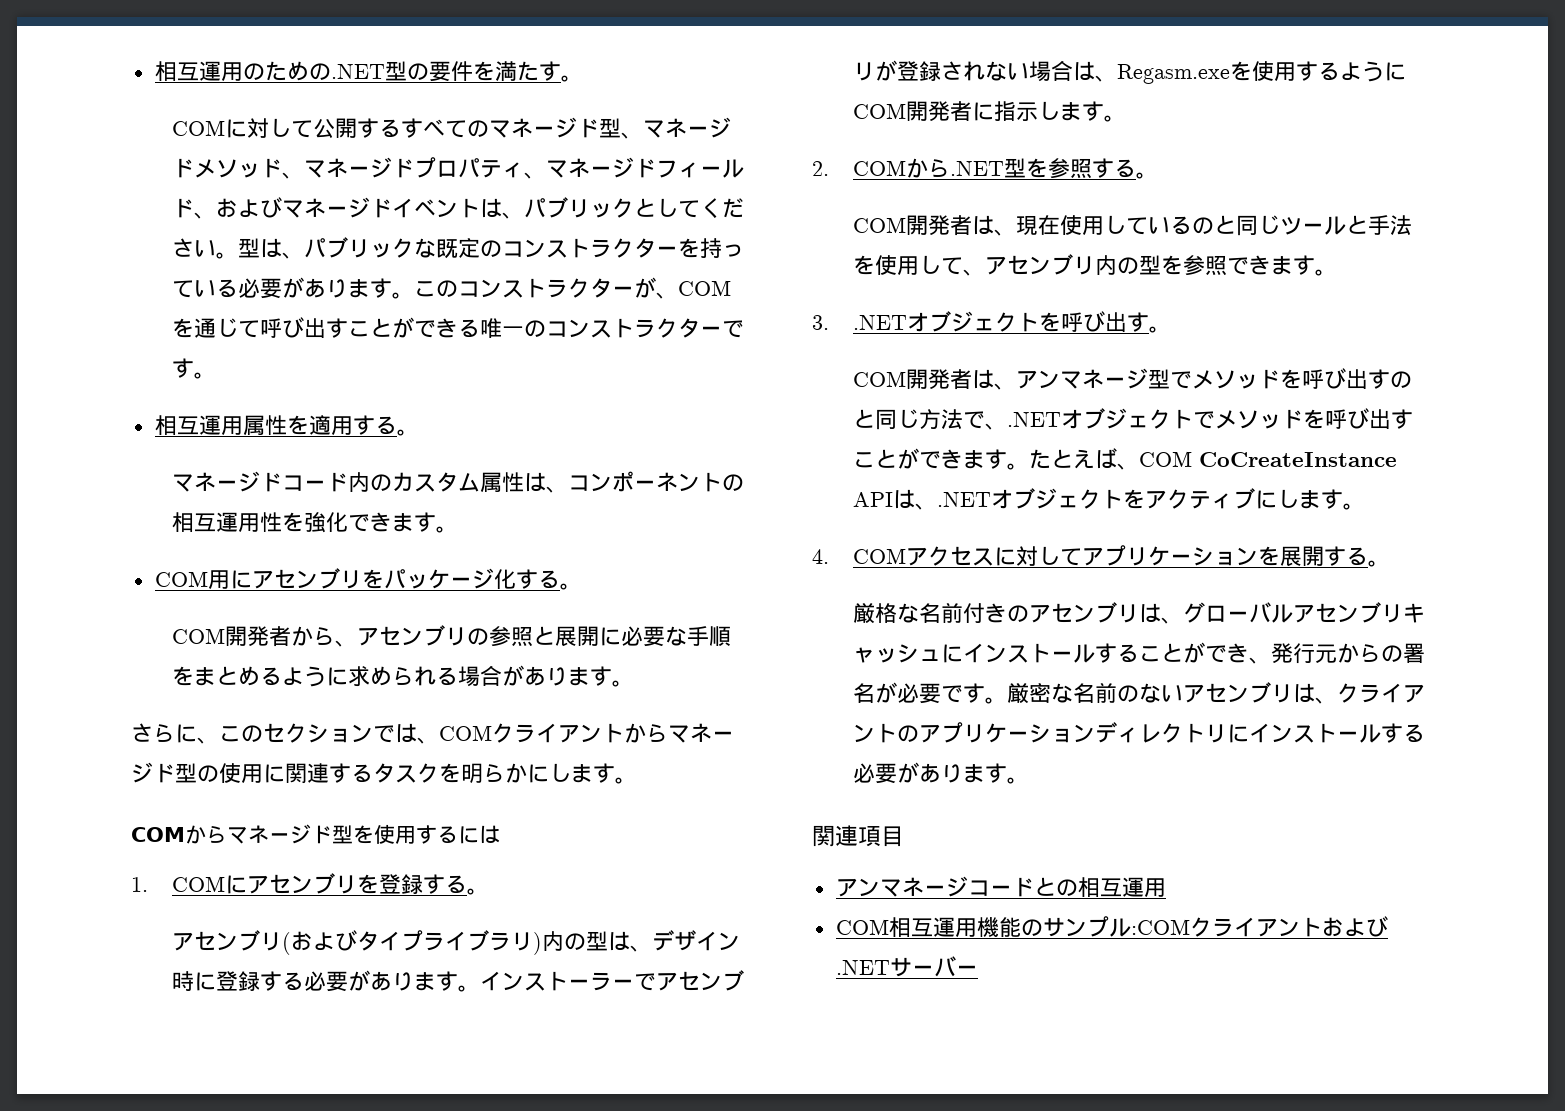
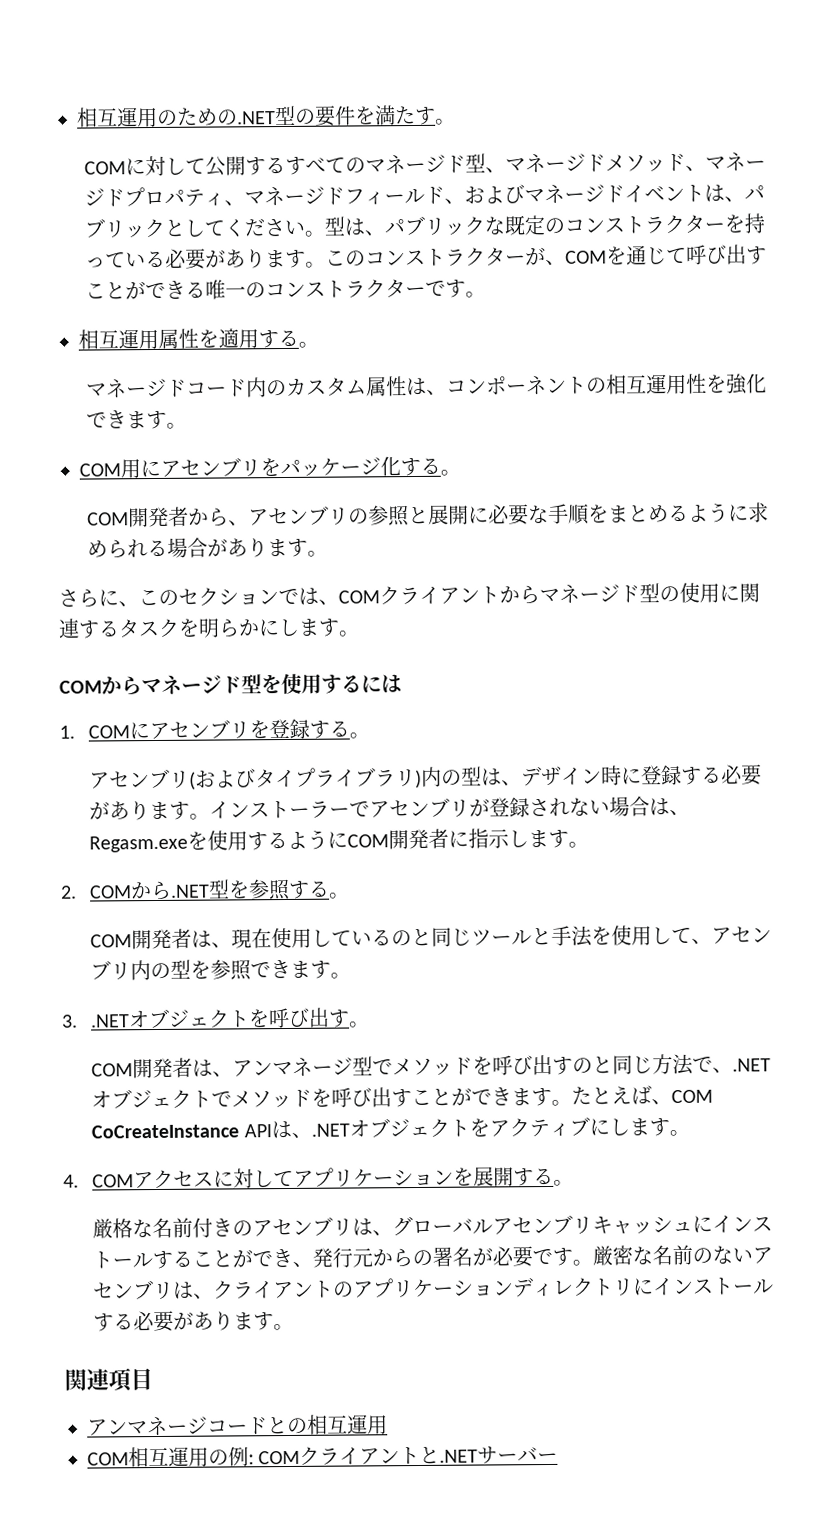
[976,916,1388,937] 機能のサンプル:COMクライアントおよび -> [208,1446,441,1467] の例: COMクライアントと

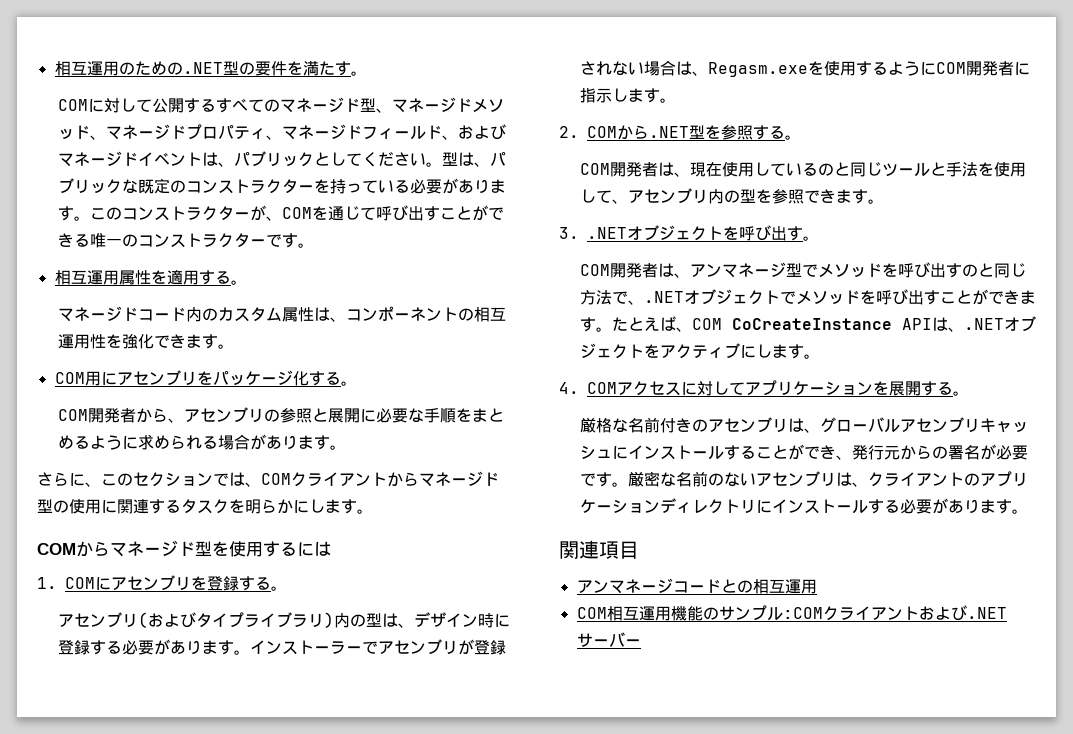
[208,1446,441,1467] の例: COMクライアントと -> [670,605,967,621] 機能のサンプル:COMクライアントおよび

